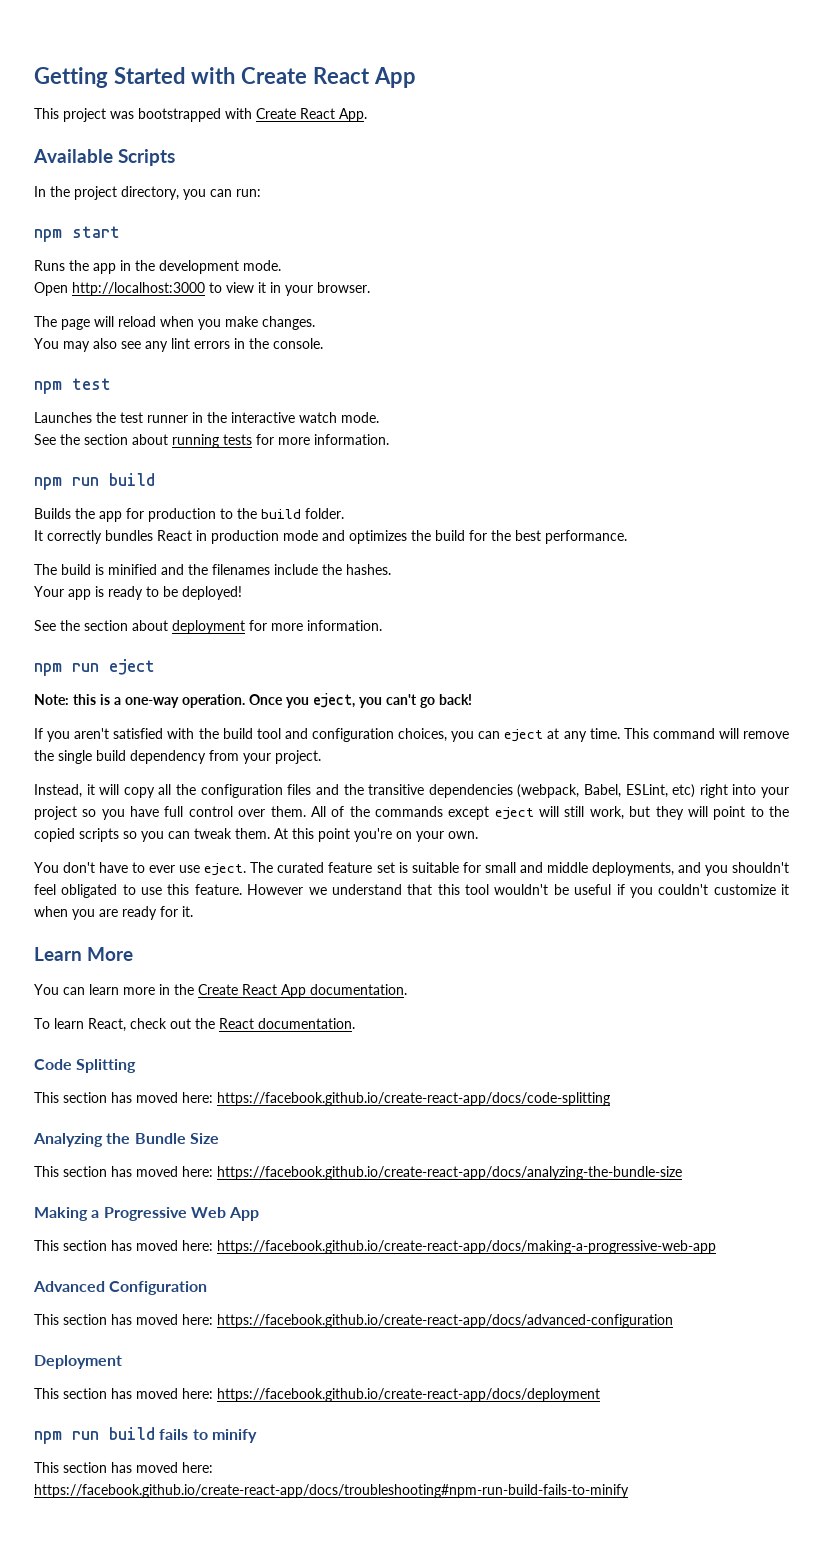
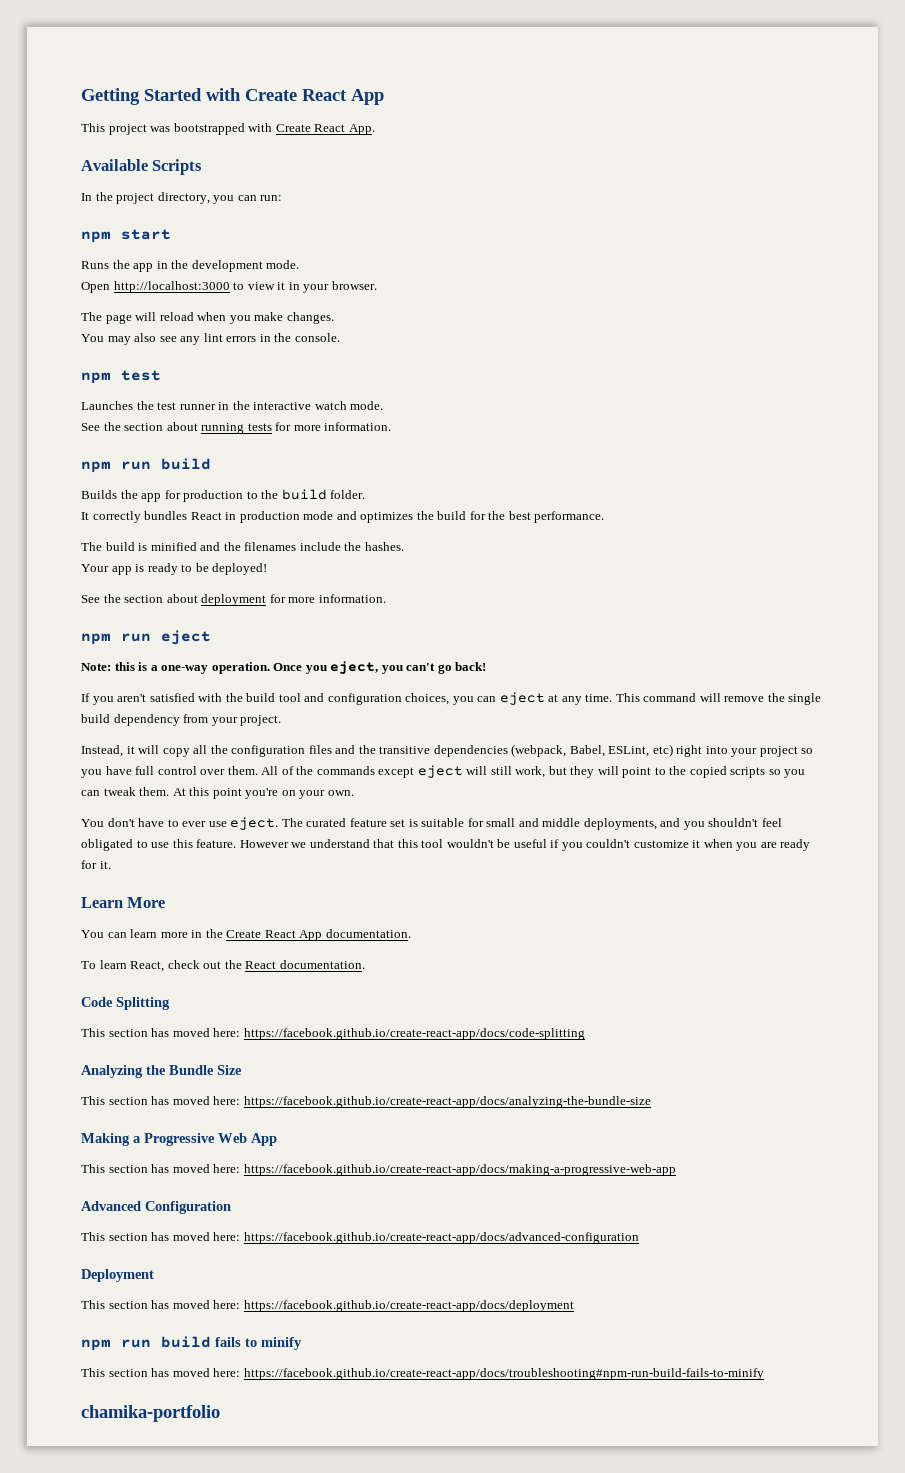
(629, 1491) none -> [81,1405,220,1422] // chamika-portfolio

